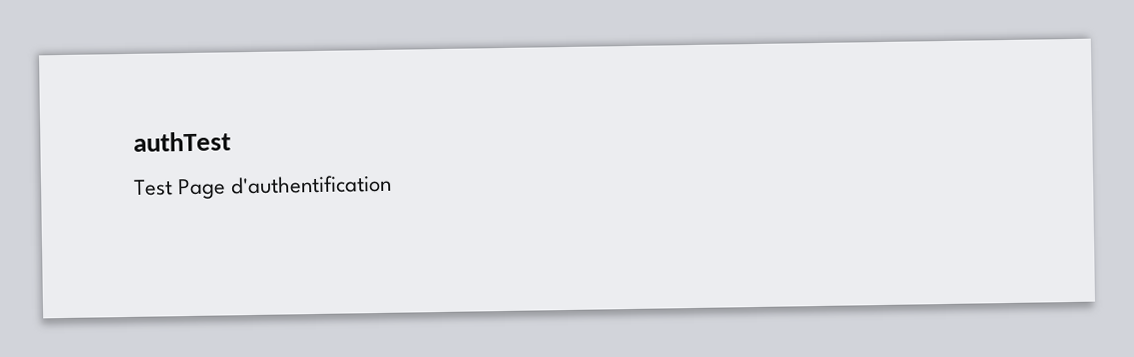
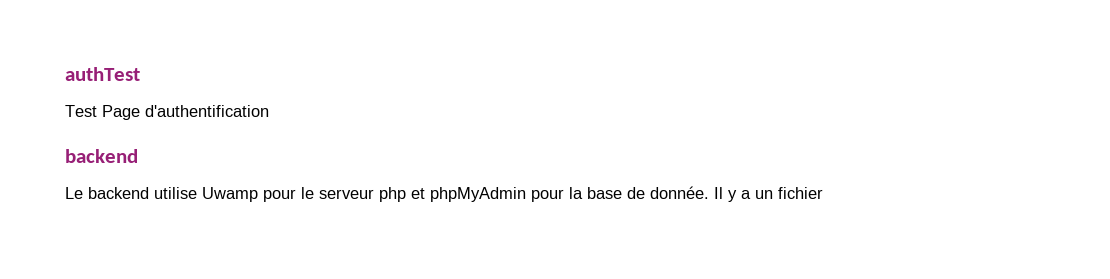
(393, 184) none -> [65,149,138,163] [65,186,823,202] // backend // Le backend utilise Uwamp pour le serveur php et phpMyAdmin pour la base de donnée. Il y a un fichier

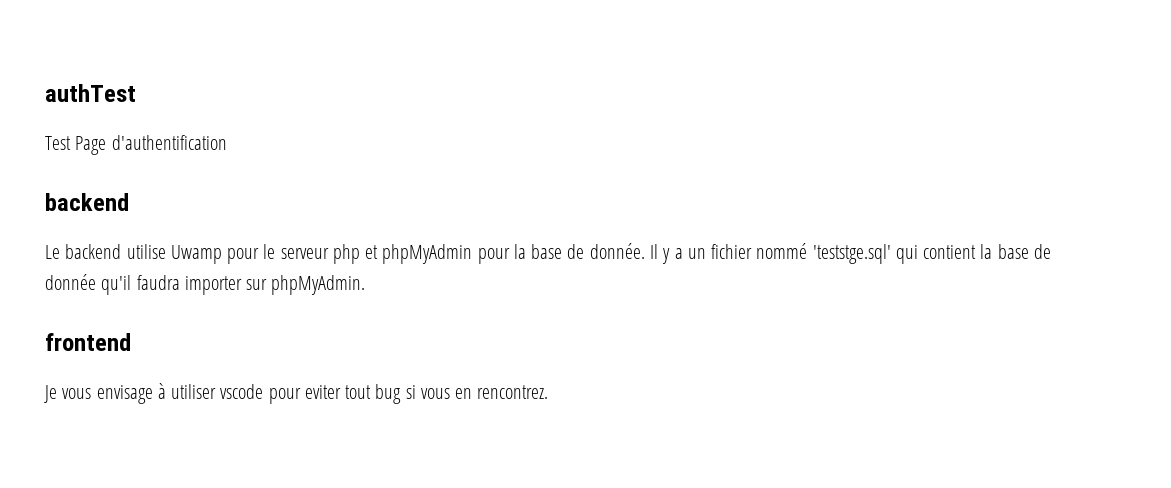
(823, 193) none -> [756,243,1051,264] [45,274,366,295] [45,333,131,351] [44,383,549,404] nommé 'teststge.sql' qui contient la base de donnée qu'il faudra importer sur phpMyAdmin. // frontend // Je vous envisage à utiliser vscode pour eviter tout bug si vous en rencontrez.

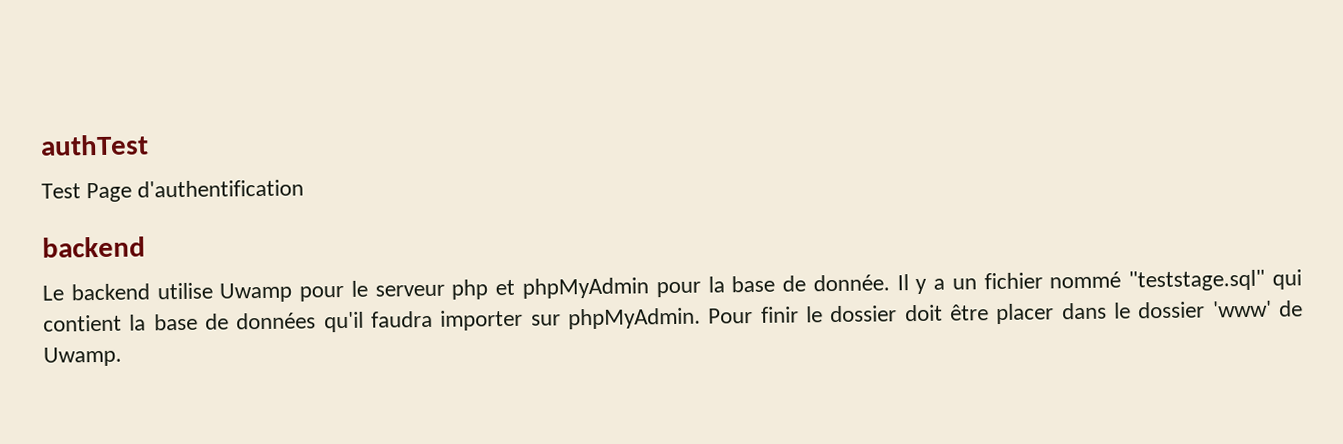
[812,244,891,264] 'teststge.sql' -> [1128,269,1266,292] "teststage.sql"
[45,274,96,290] donnée -> [236,312,317,330] données
[45,333,131,351] [44,383,549,404] // frontend // Je vous envisage à utiliser vscode pour eviter tout bug si vous en rencontrez. -> [708,300,1303,325] [43,346,122,367] Pour finir le dossier doit être placer dans le dossier 'www' de Uwamp.

